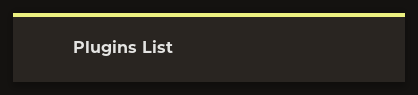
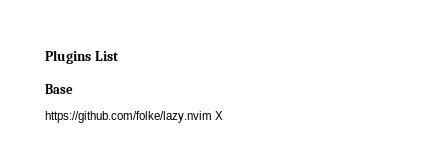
(173, 46) none -> [45,84,73,94] [45,111,224,123] // Base // https://github.com/folke/lazy.nvim X

